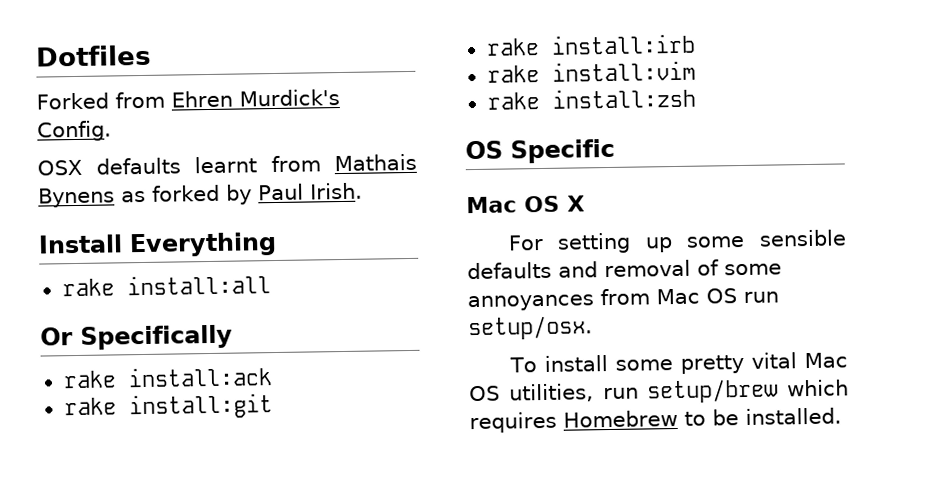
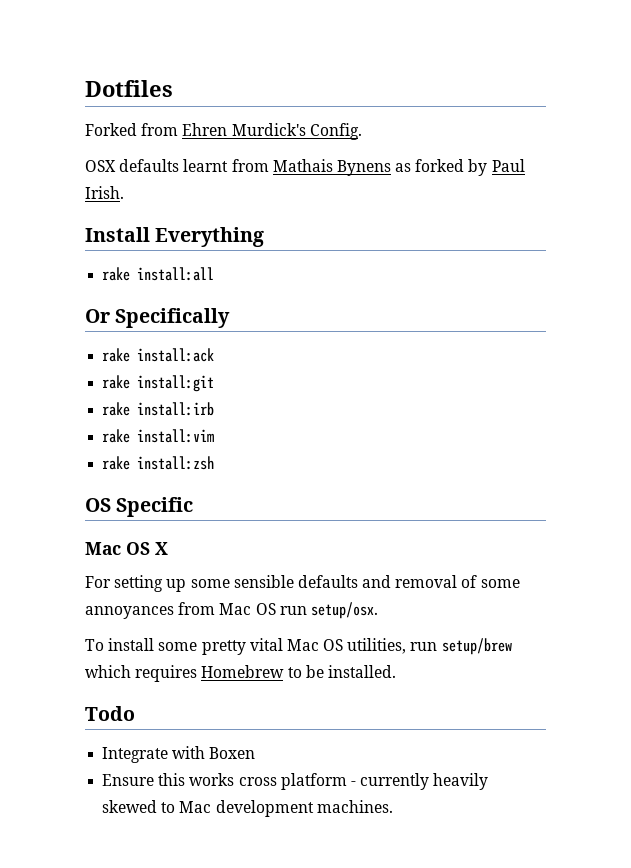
(842, 416) none -> [85,706,135,721] [102,746,256,763] [102,773,489,790] [102,800,393,817] // Todo // Integrate with Boxen // Ensure this works cross platform - currently heavily skewed to Mac development machines.

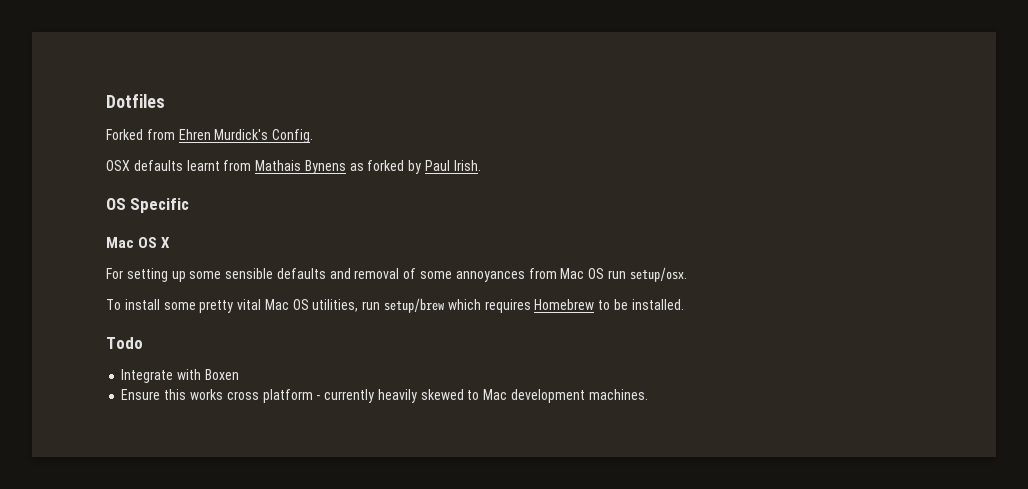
[85,227,265,247] [102,267,215,281] [85,308,231,328] [102,348,215,362] [102,375,215,392] [102,402,215,416] [102,429,215,443] [102,456,215,470] // Install Everything // rake install:all // Or Specifically // rake install:ack // rake install:git // rake install:irb // rake install:vim // rake install:zsh -> (481, 165) none

